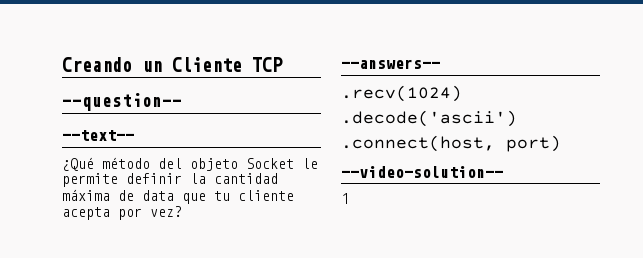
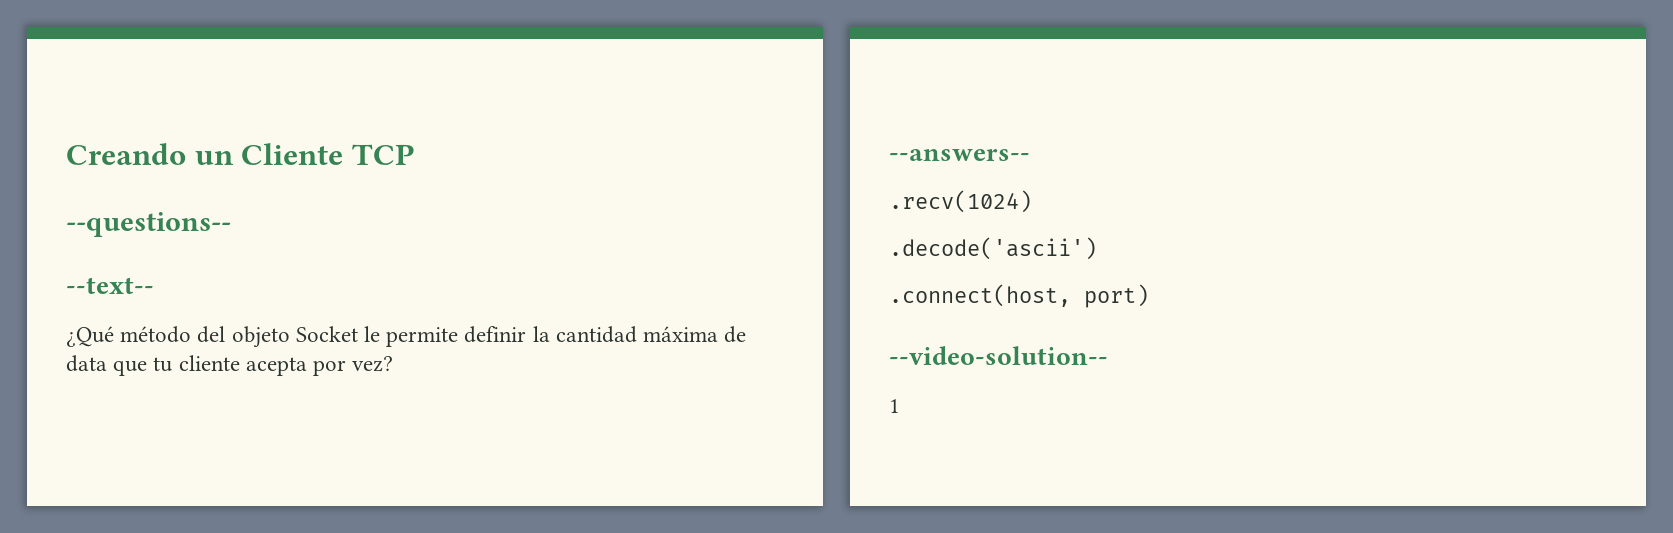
[62,93,182,111] --question-- -> [66,212,231,237] --questions--

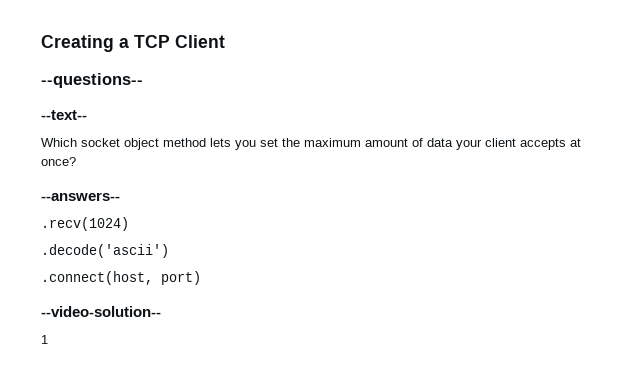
[66,143,344,165] Creando un Cliente -> [41,35,129,52] Creating a
(414, 154) none -> [175,35,225,48] Client
[66,326,747,348] [66,355,394,376] ¿Qué método del objeto Socket le permite definir la cantidad máxima de data que tu cliente acepta por vez? -> [41,138,581,150] [41,157,76,166] Which socket object method lets you set the maximum amount of data your client accepts at once?

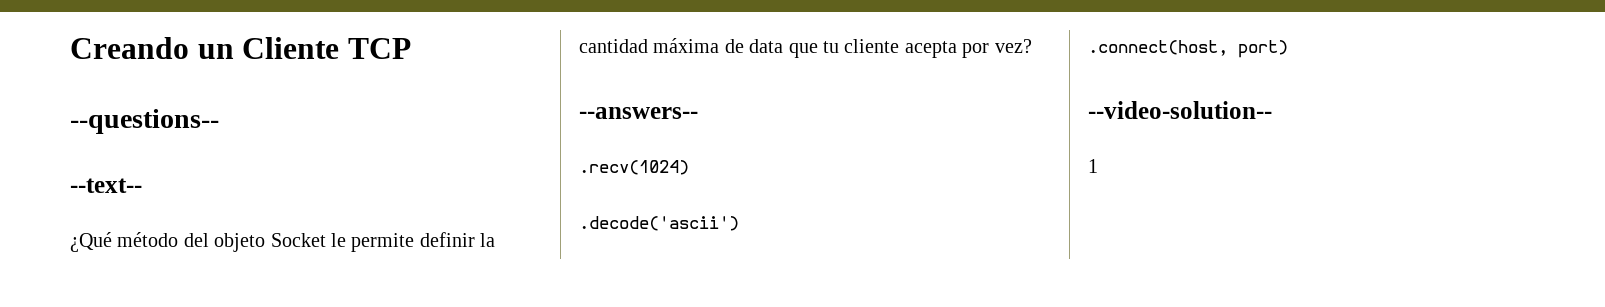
[41,35,129,52] Creating a -> [70,37,340,59] Creando un Cliente
[175,35,225,48] Client -> (411, 48) none
[41,138,581,150] [41,157,76,166] Which socket object method lets you set the maximum amount of data your client accepts at once? -> [70,232,496,252] [579,38,1032,58] ¿Qué método del objeto Socket le permite definir la cantidad máxima de data que tu cliente acepta por vez?

